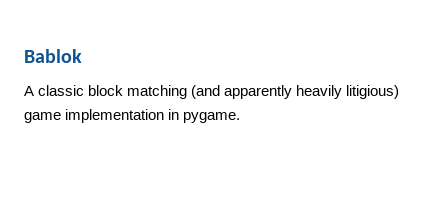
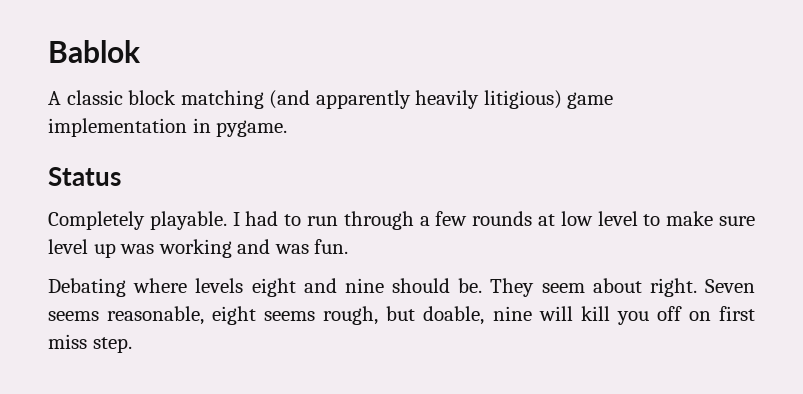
(241, 117) none -> [48,167,121,186] [48,211,755,230] [48,239,349,258] [48,278,755,297] [48,306,756,325] [48,334,132,353] // Status // Completely playable. I had to run through a few rounds at low level to make sure level up was working and was fun. // Debating where levels eight and nine should be. They seem about right. Seven seems reasonable, eight seems rough, but doable, nine will kill you off on first miss step.

